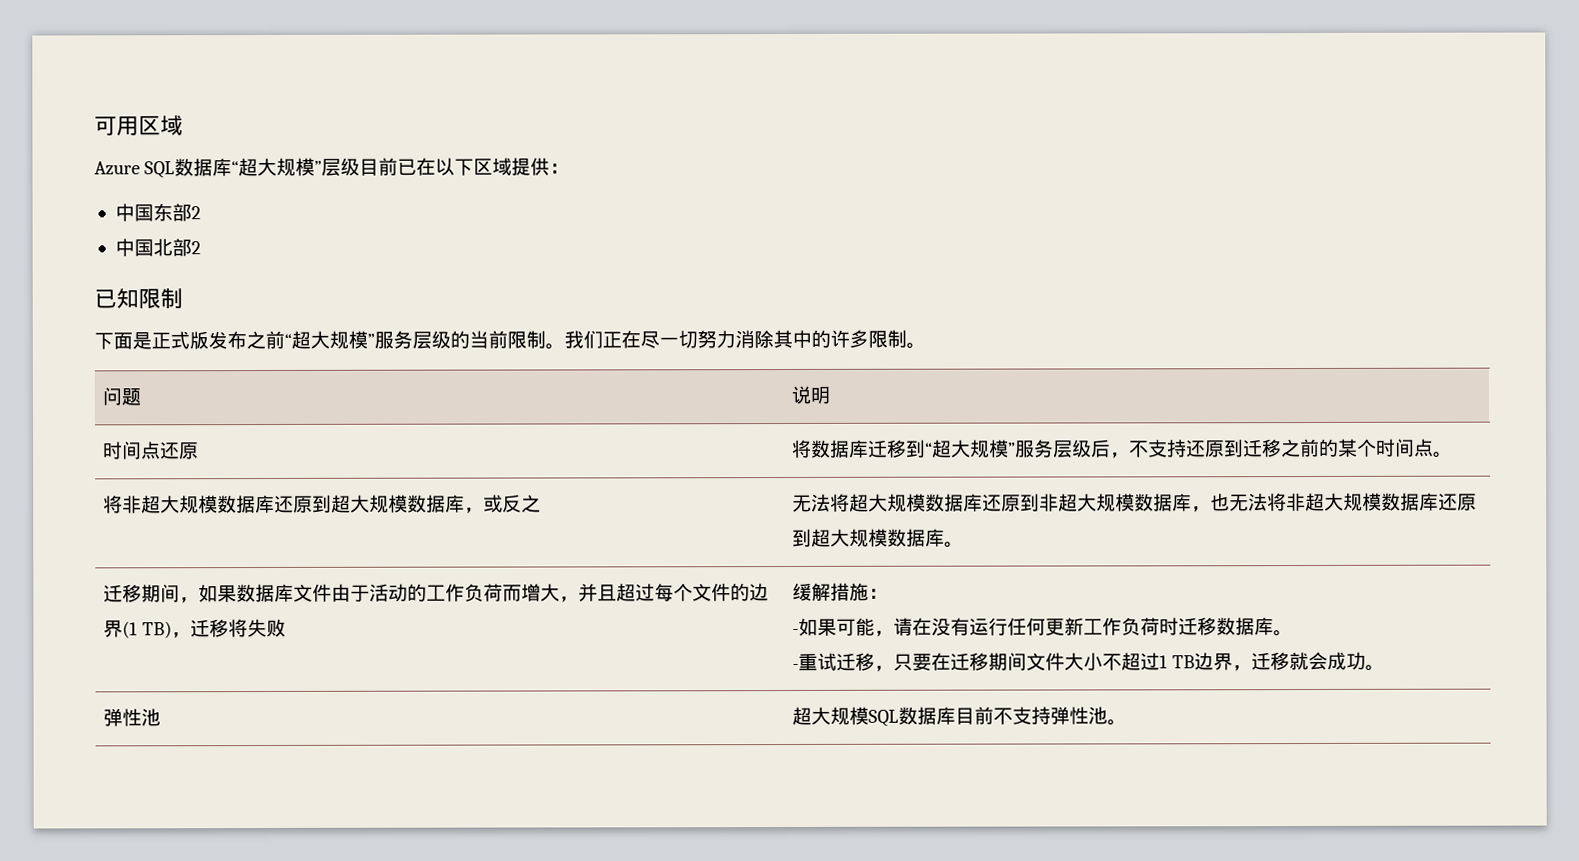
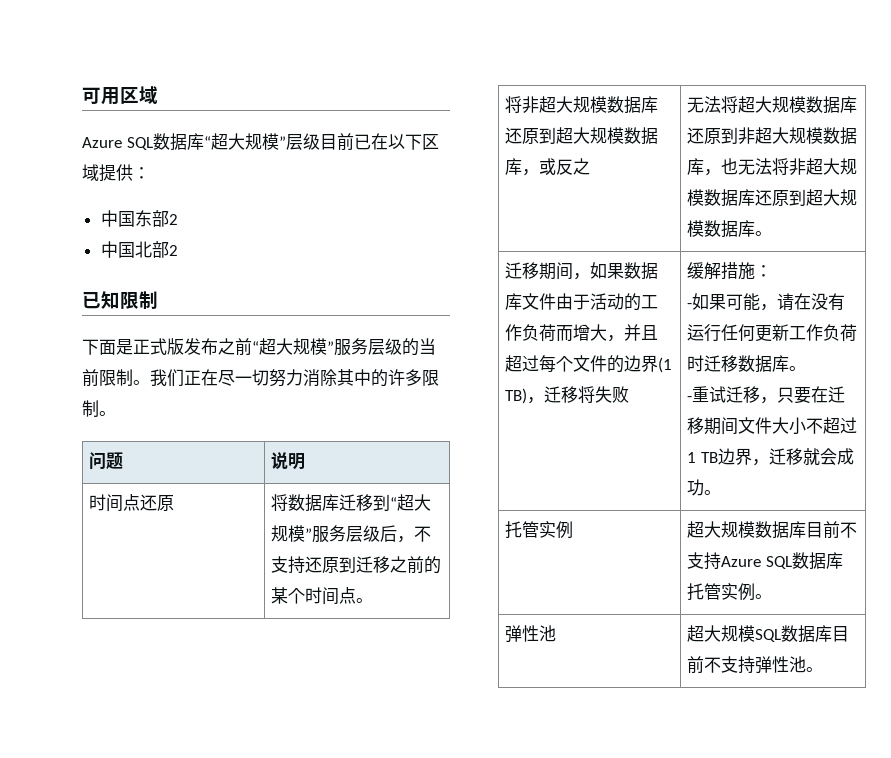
(1385, 667) none -> [505,521,574,539] [687,521,858,539] [687,552,843,570] [687,583,773,601] // 托管实例 | 超大规模数据库目前不支持Azure SQL数据库托管实例。

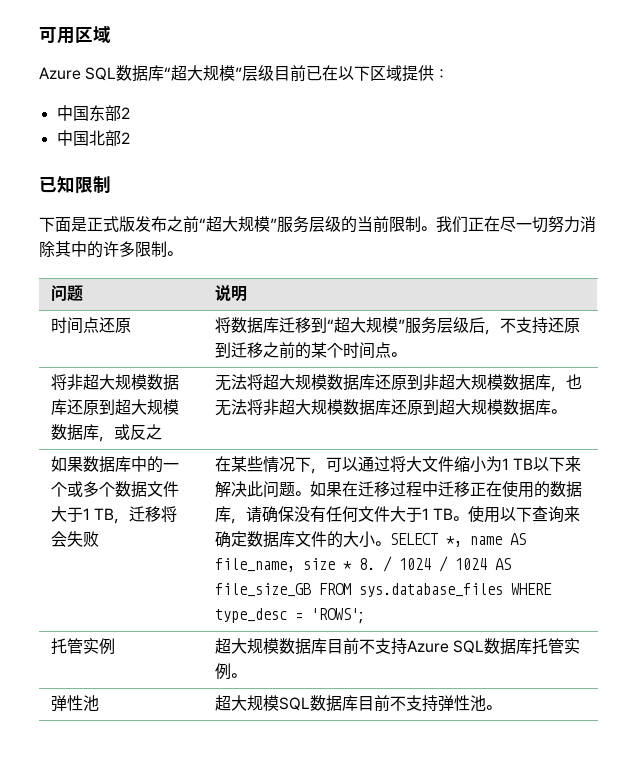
[505,262,659,280] [505,293,659,311] [505,324,659,342] [505,355,673,373] [505,388,528,404] 迁移期间，如果数据库文件由于活动的工作负荷而增大，并且超过每个文件的边界(1 TB) -> [50,456,179,473] [50,481,179,498] [50,506,114,522] 如果数据库中的一个或多个数据文件大于1 TB
(596, 394) none -> [50,531,67,547] 会
[687,262,773,280] [687,293,846,311] [687,324,858,342] [687,355,807,373] [687,386,846,404] [687,417,858,435] [687,448,854,466] [687,479,722,496] 缓解措施： // -如果可能，请在没有运行任何更新工作负荷时迁移数据库。 // -重试迁移，只要在迁移期间文件大小不超过1 TB边界，迁移就会成功。 -> [214,456,581,474] [214,481,582,498] [214,506,580,524] [214,531,526,548] [214,556,511,572] [214,583,552,597] [214,608,363,624] 在某些情况下，可以通过将大文件缩小为1 TB以下来解决此问题。如果在迁移过程中迁移正在使用的数据库，请确保没有任何文件大于1 TB。使用以下查询来确定数据库文件的大小。SELECT *, name AS file_name, size * 8. / 1024 / 1024 AS file_size_GB FROM sys.database_files WHERE type_desc = 'ROWS';

